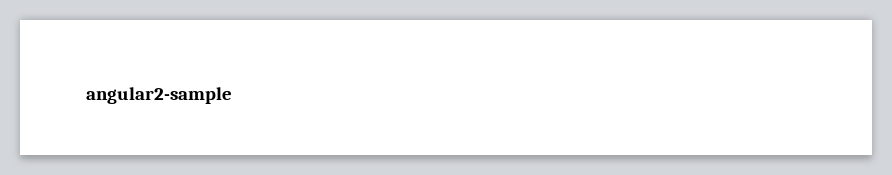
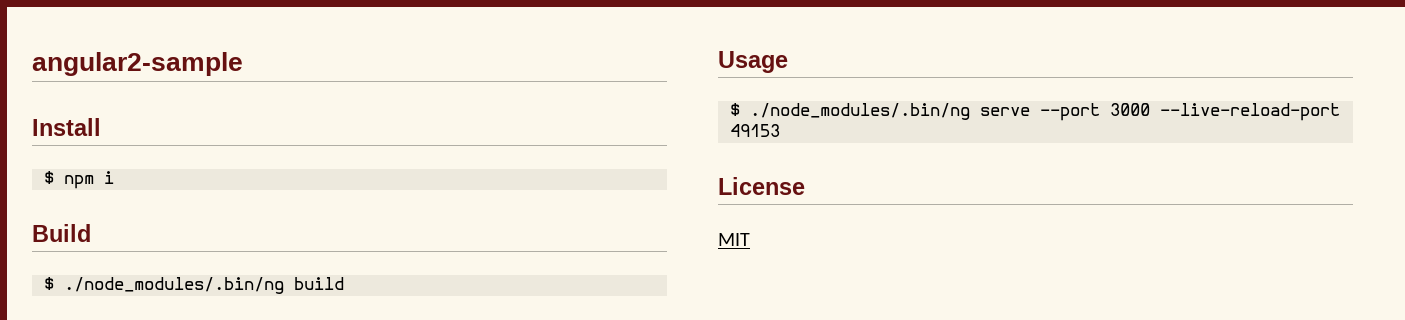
(232, 95) none -> [32,118,101,136] [44,171,114,189] [32,224,91,242] [44,277,344,294] [718,51,788,73] [730,103,1340,121] [730,124,780,137] [718,177,805,195] [718,233,750,246] // Install // $ npm i // Build // $ ./node_modules/.bin/ng build // Usage // $ ./node_modules/.bin/ng serve --port 3000 --live-reload-port 49153 // License // MIT

